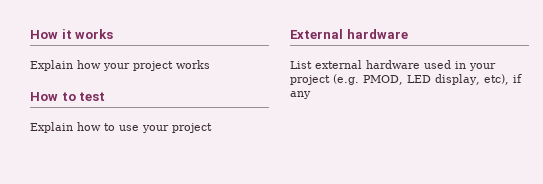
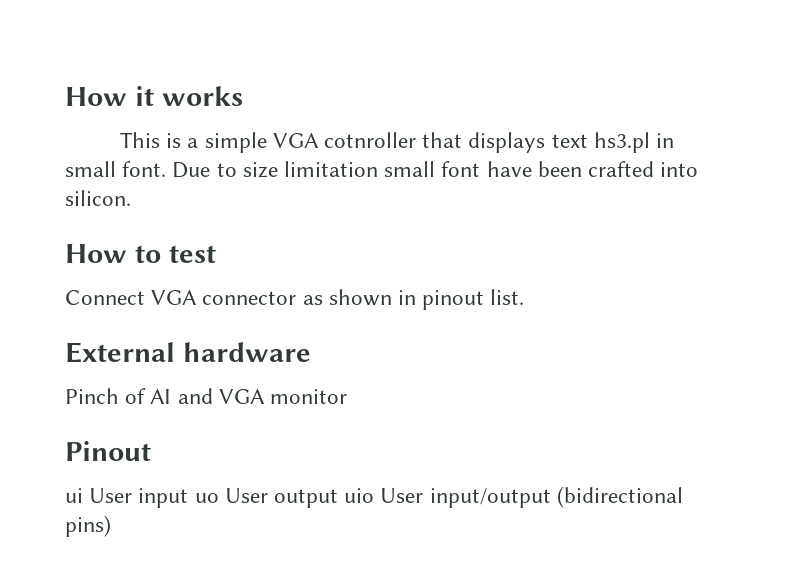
[30,60,210,71] [30,92,106,101] [30,122,212,133] [290,29,408,39] [290,60,496,71] [290,74,522,85] [290,91,311,99] Explain how your project works // How to test // Explain how to use your project // External hardware // List external hardware used in your project (e.g. PMOD, LED display, etc), if any -> [120,132,675,153] [65,161,699,178] [65,190,131,206] [65,244,216,263] [65,289,525,310] [65,342,311,363] [65,388,348,404] [65,441,151,461] [65,486,683,508] [65,515,111,537] This is a simple VGA cotnroller that displays text hs3.pl in small font. Due to size limitation small font have been crafted into silicon. // How to test // Connect VGA connector as shown in pinout list. // External hardware // Pinch of AI and VGA monitor // Pinout // ui User input uo User output uio User input/output (bidirectional pins)

